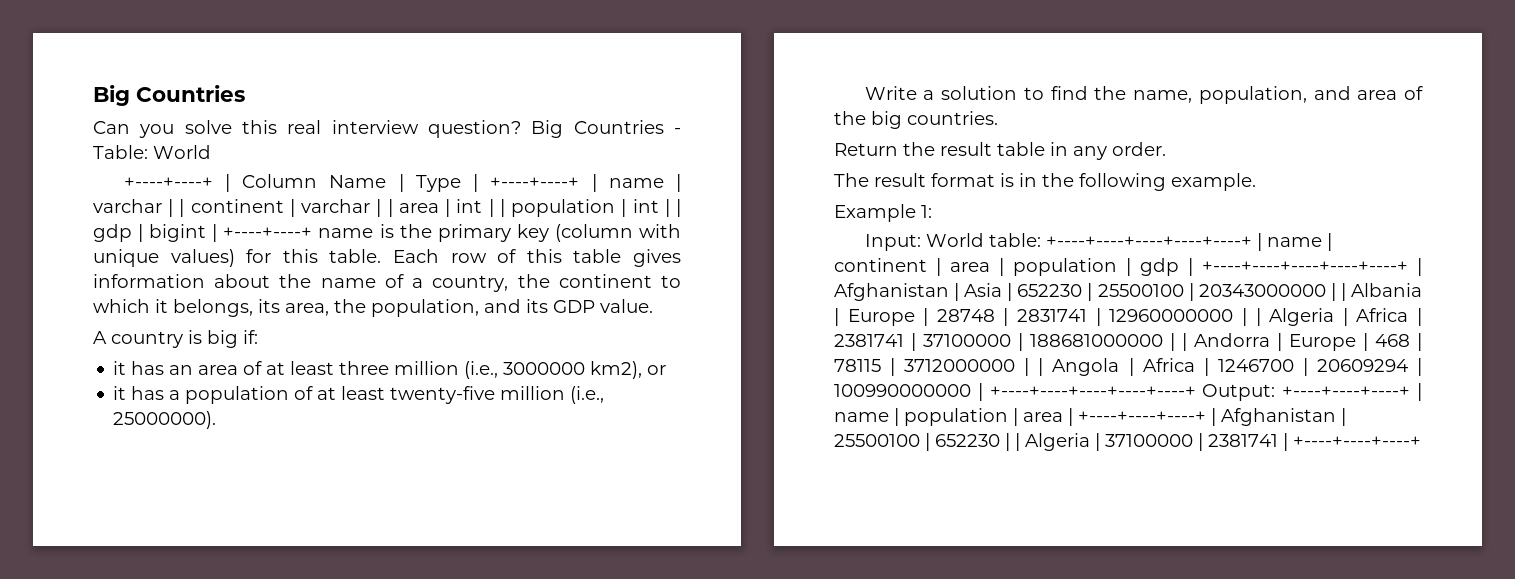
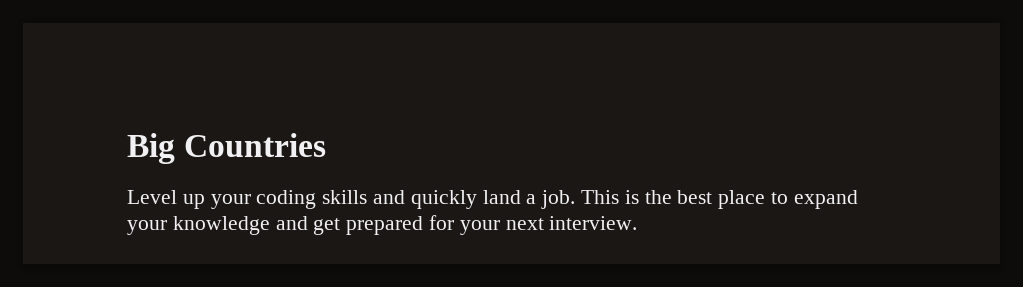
[93,120,681,138] [93,145,211,159] [123,174,681,192] [93,199,682,217] [93,224,681,242] [93,249,682,267] [93,274,681,292] [93,299,653,317] [93,330,258,348] [113,361,667,379] [113,386,605,404] [113,411,217,429] [864,86,1423,104] [834,111,998,129] [834,142,1166,160] [834,173,1256,191] [834,204,932,222] [864,233,1332,251] [834,258,1422,276] [834,283,1422,301] [834,308,1423,326] [834,333,1422,351] [834,358,1422,376] [834,383,1422,401] [834,408,1346,426] [834,433,1421,451] Can you solve this real interview question? Big Countries - Table: World // +----+----+ | Column Name | Type | +----+----+ | name | varchar | | continent | varchar | | area | int | | population | int | | gdp | bigint | +----+----+ name is the primary key (column with unique values) for this table. Each row of this table gives information about the name of a country, the continent to which it belongs, its area, the population, and its GDP value. // A country is big if: // it has an area of at least three million (i.e., 3000000 km2), or // it has a population of at least twenty-five million (i.e., 25000000). // Write a solution to find the name, population, and area of the big countries. // Return the result table in any order. // The result format is in the following example. // Example 1: // Input: World table: +----+----+----+----+----+ | name | continent | area | population | gdp | +----+----+----+----+----+ | Afghanistan | Asia | 652230 | 25500100 | 20343000000 | | Albania | Europe | 28748 | 2831741 | 12960000000 | | Algeria | Africa | 2381741 | 37100000 | 188681000000 | | Andorra | Europe | 468 | 78115 | 3712000000 | | Angola | Africa | 1246700 | 20609294 | 100990000000 | +----+----+----+----+----+ Output: +----+----+----+ | name | population | area | +----+----+----+ | Afghanistan | 25500100 | 652230 | | Algeria | 37100000 | 2381741 | +----+----+----+ -> [127,190,858,209] [127,215,638,235] Level up your coding skills and quickly land a job. This is the best place to expand your knowledge and get prepared for your next interview.

